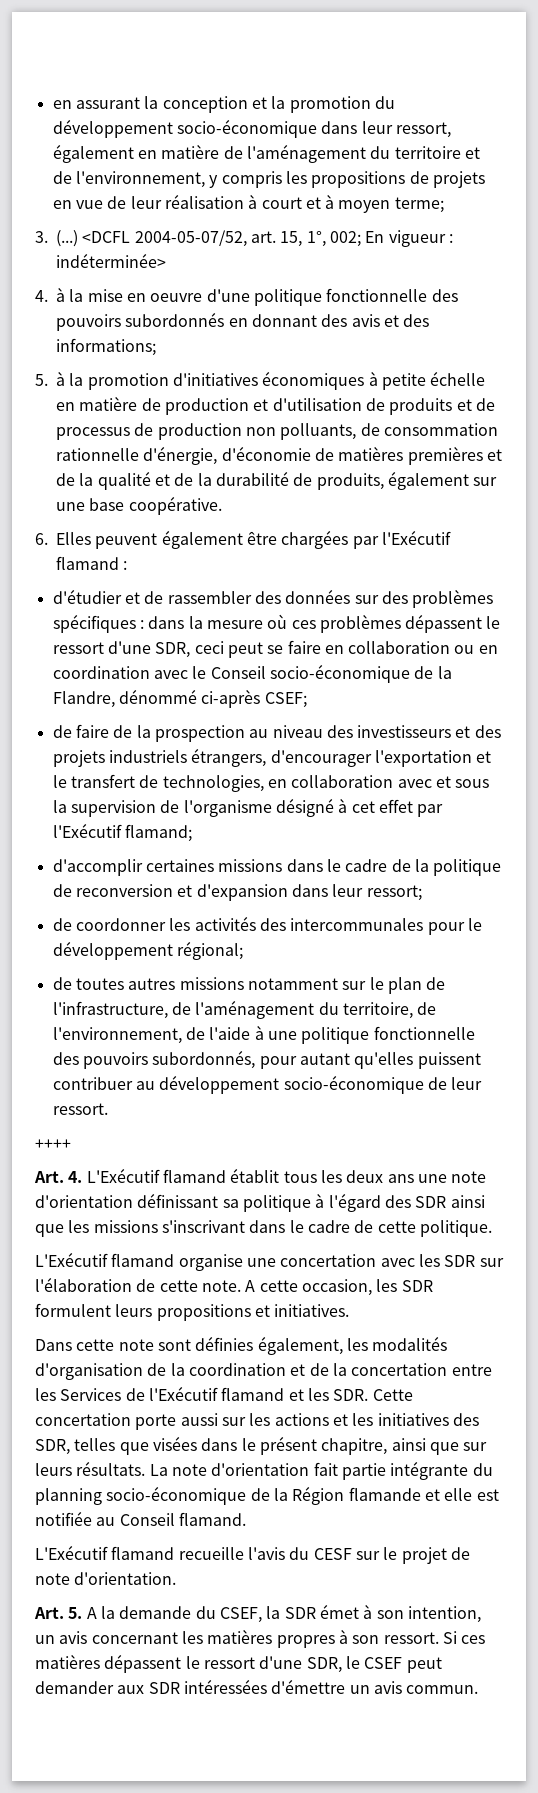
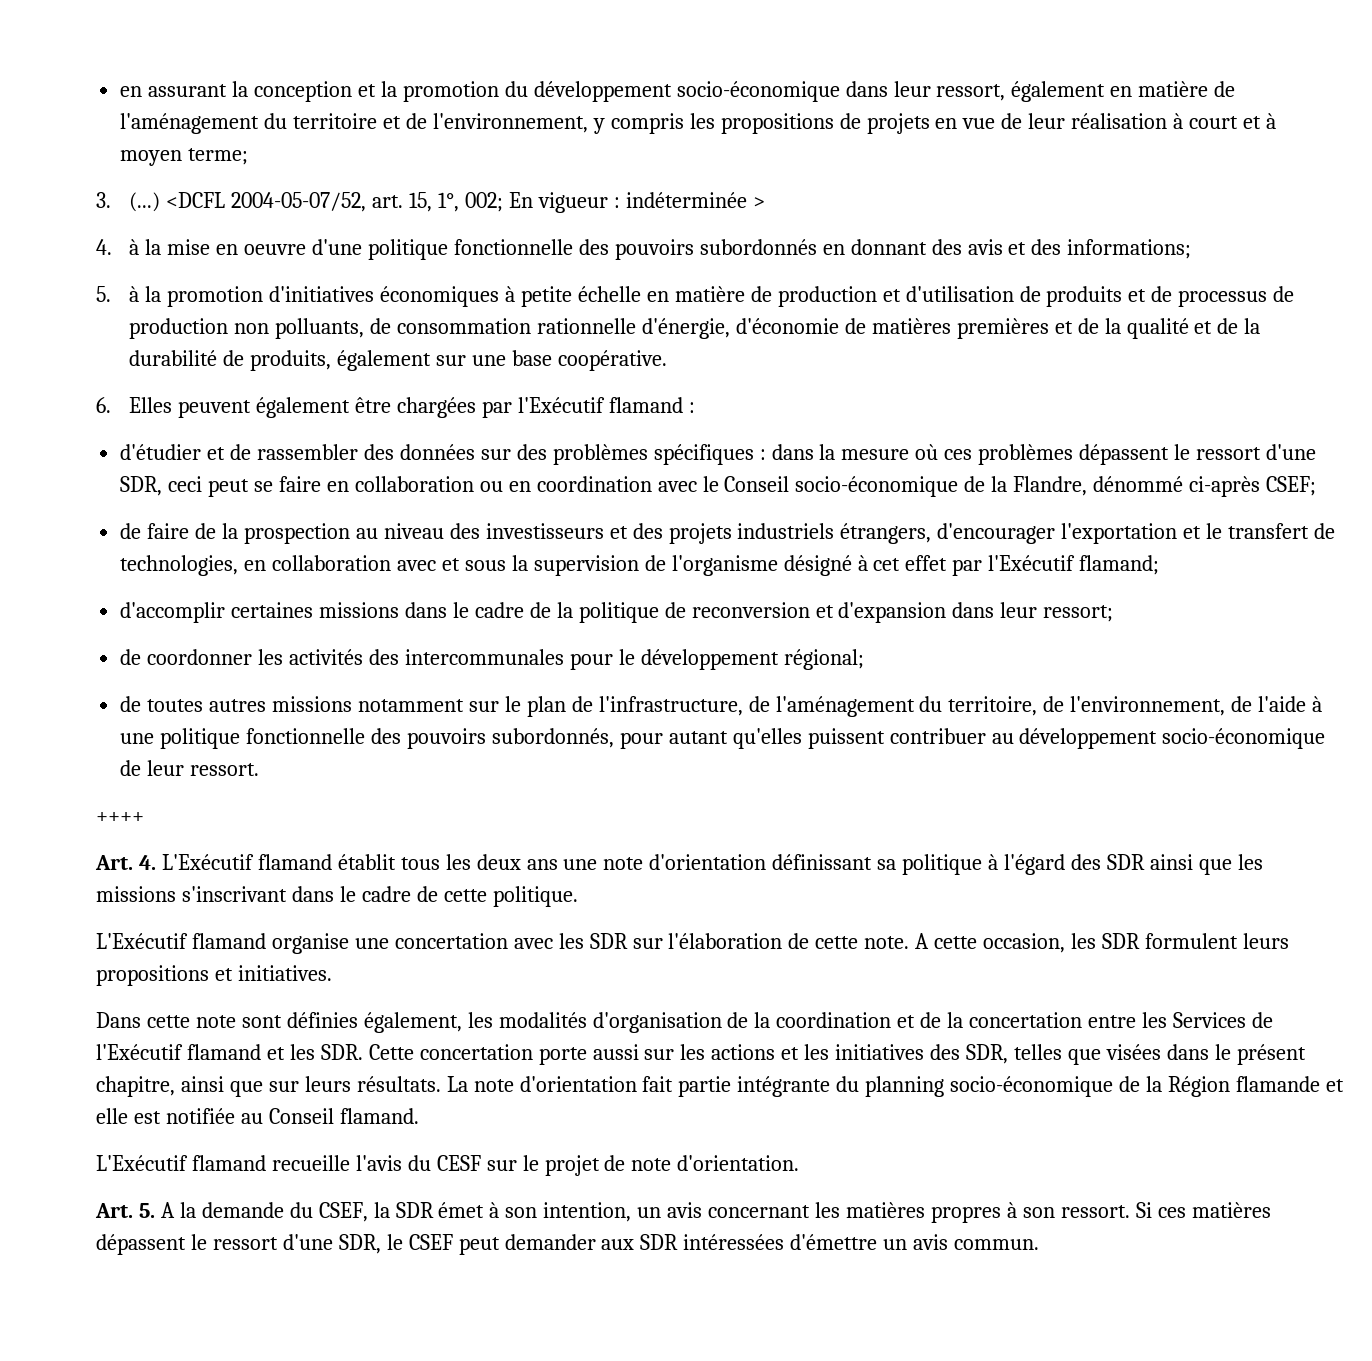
[56,253,166,268] indéterminée> -> [625,192,765,208] indéterminée >

